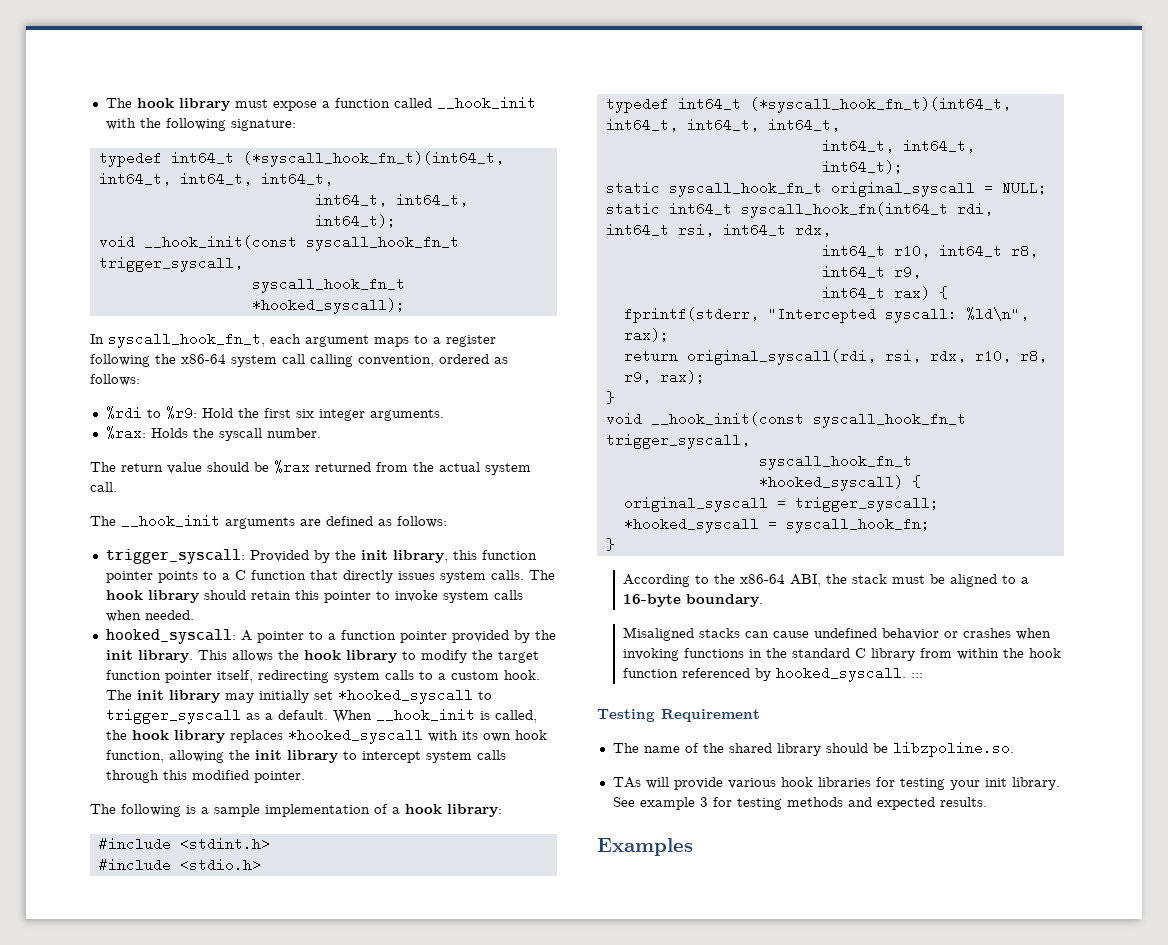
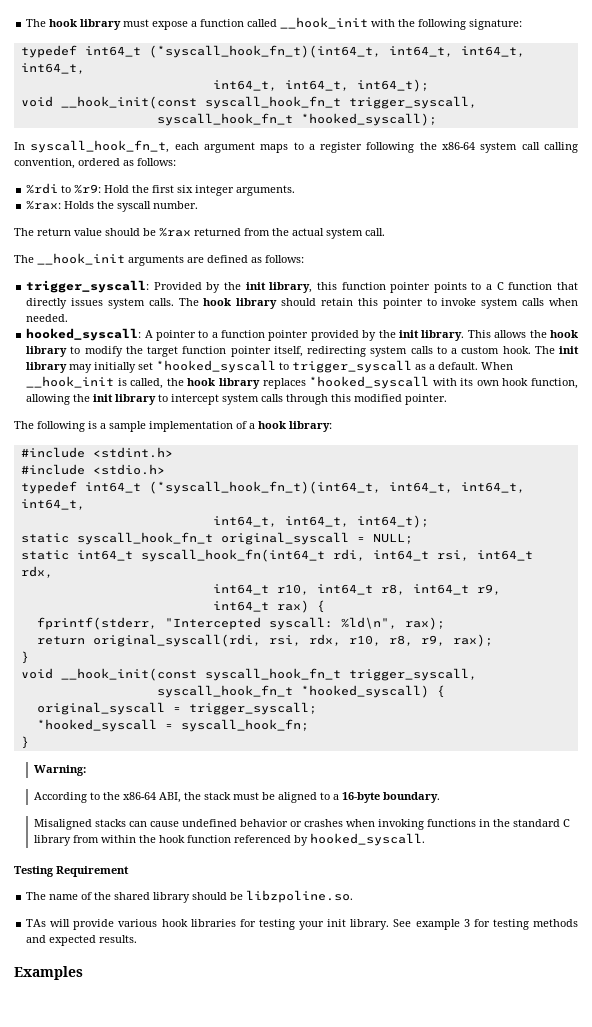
(615, 544) none -> [34,765,87,776] // Warning:
[910,673,923,678] ::: -> (426, 839) none

